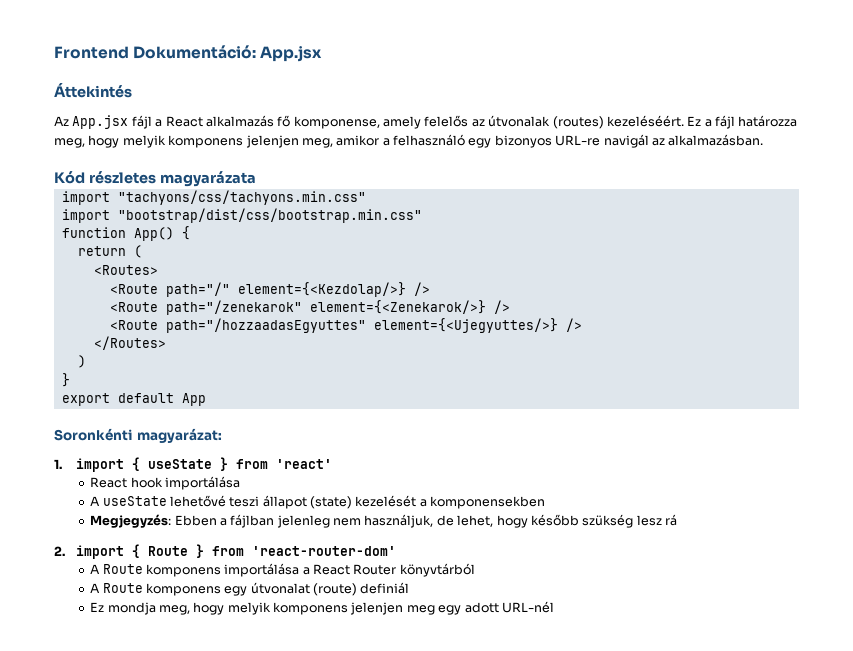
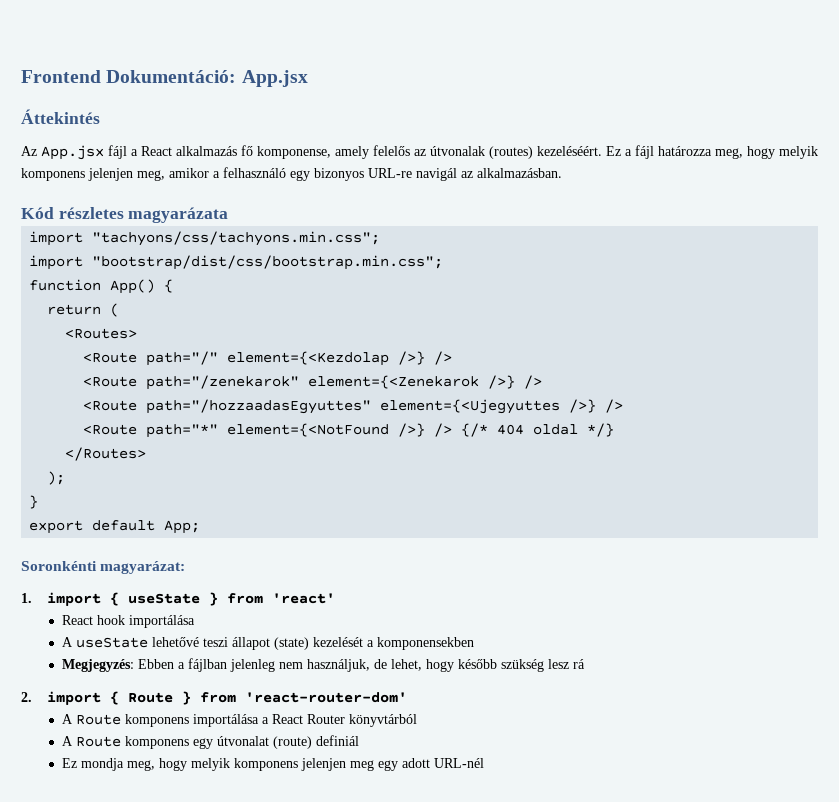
[117,190,366,205] [61,208,422,223] "tachyons/css/tachyons.min.css" // import "bootstrap/dist/css/bootstrap.min.css" -> [92,231,381,246] [29,255,444,270] "tachyons/css/tachyons.min.css"; // import "bootstrap/dist/css/bootstrap.min.css";
[237,282,406,297] element={<Kezdolap/>} -> [227,351,426,366] element={<Kezdolap />}
[309,300,486,314] element={<Zenekarok/>} -> [308,375,516,389] element={<Zenekarok />}
[373,318,582,333] element={<Ujegyuttes/>} /> -> [380,399,624,414] [83,423,615,438] element={<Ujegyuttes />} /> // <Route path="*" element={<NotFound />} /> {/* 404 oldal */}
[77,355,86,368] ) -> [47,471,66,485] );
[181,393,206,406] App -> [164,520,201,534] App;

